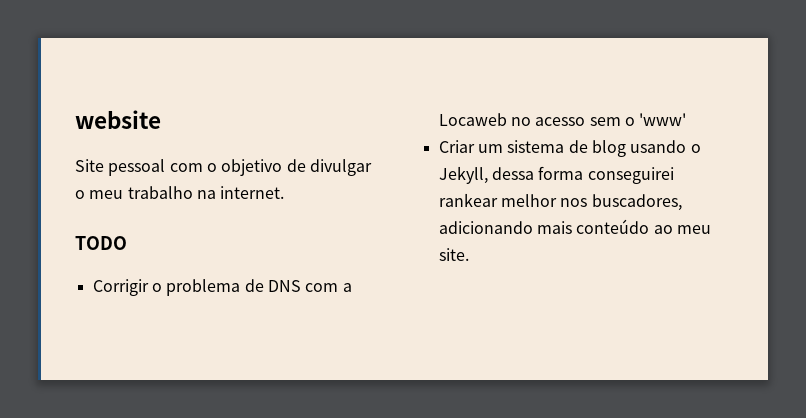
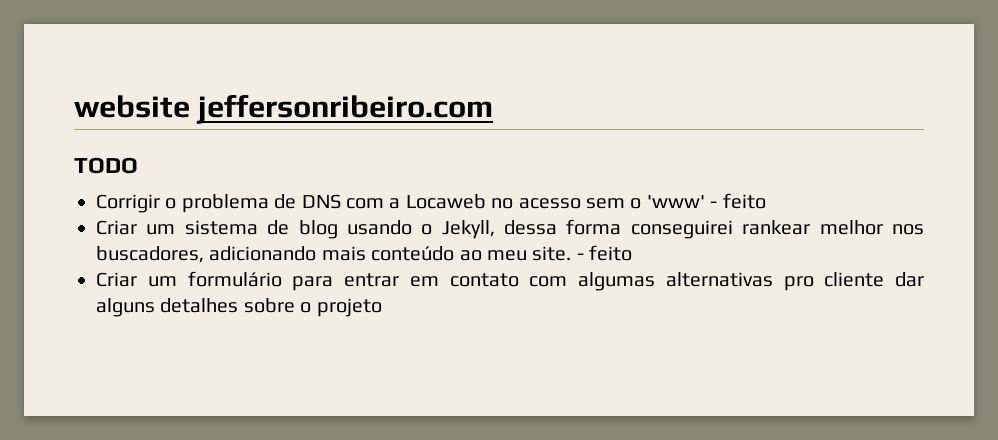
[75,159,372,176] [75,186,285,199] // Site pessoal com o objetivo de divulgar o meu trabalho na internet. -> [196,95,494,124] jeffersonribeiro.com
(687, 119) none -> [710,193,766,209] - feito
(469, 254) none -> [576,245,633,261] [96,271,924,291] [96,298,382,317] - feito // Criar um formulário para entrar em contato com algumas alternativas pro cliente dar alguns detalhes sobre o projeto

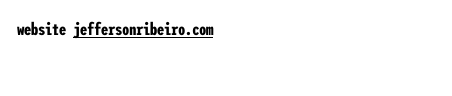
[74,157,138,174] [96,193,766,213] [96,219,924,239] [96,245,633,263] [96,271,924,291] [96,298,382,317] // TODO // Corrigir o problema de DNS com a Locaweb no acesso sem o 'www' - feito // Criar um sistema de blog usando o Jekyll, dessa forma conseguirei rankear melhor nos buscadores, adicionando mais conteúdo ao meu site. - feito // Criar um formulário para entrar em contato com algumas alternativas pro cliente dar alguns detalhes sobre o projeto -> (214, 30) none

